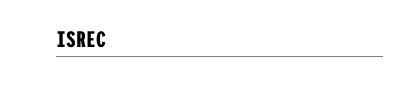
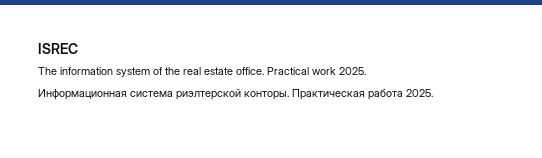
(106, 39) none -> [38,67,366,77] [38,89,433,100] // The information system of the real estate office. Practical work 2025. // Информационная система риэлтерской конторы. Практическая работа 2025.

